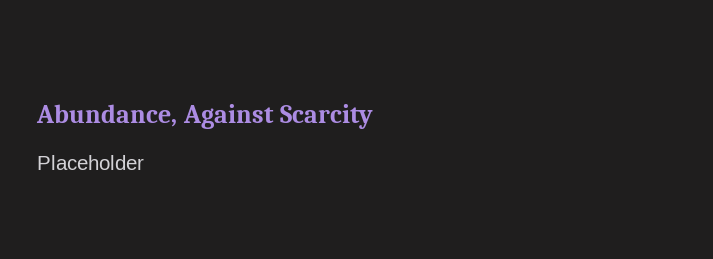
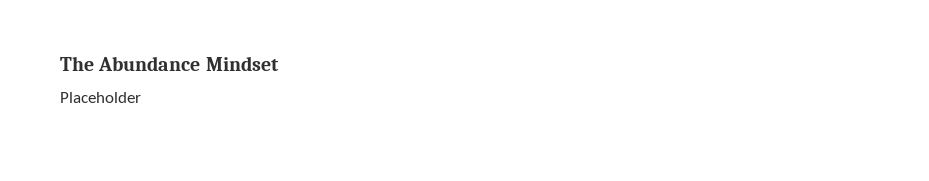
[36,104,373,129] Abundance, Against Scarcity -> [60,56,279,71] The Abundance Mindset

